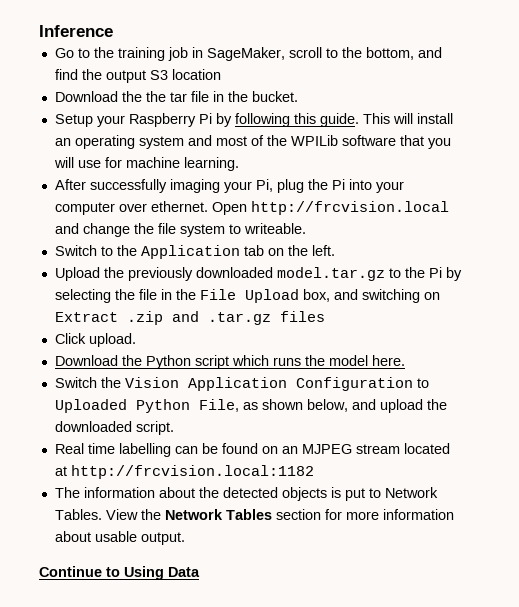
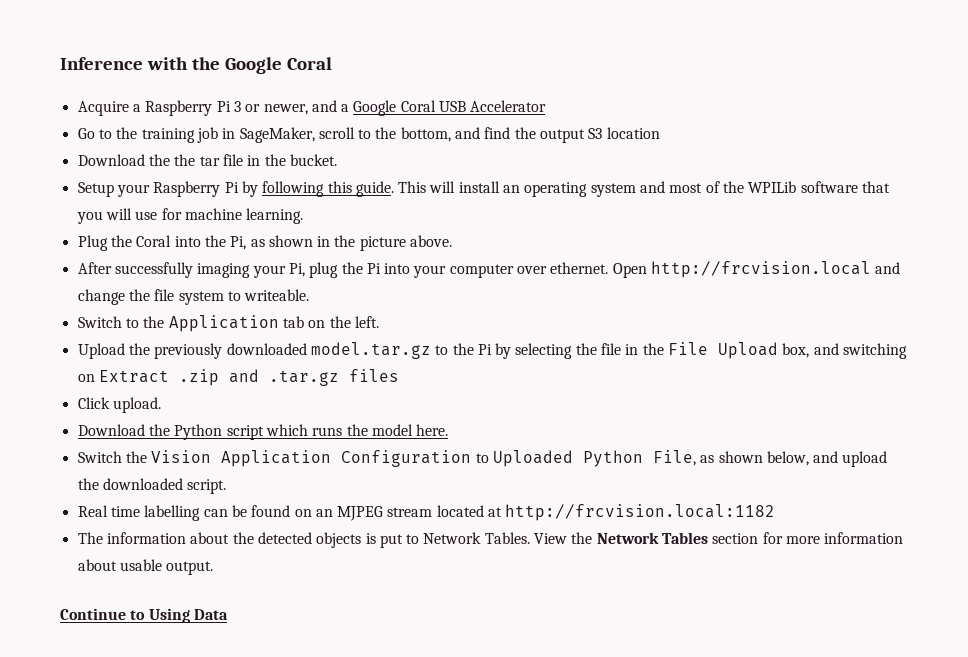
(113, 31) none -> [146,57,332,74] [77,100,547,116] with the Google Coral // Acquire a Raspberry Pi 3 or newer, and a Google Coral USB Accelerator
(239, 164) none -> [77,235,453,251] // Plug the Coral into the Pi, as shown in the picture above.

